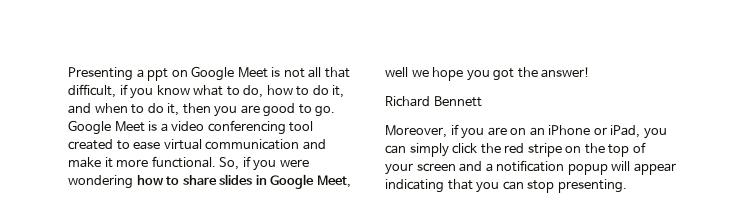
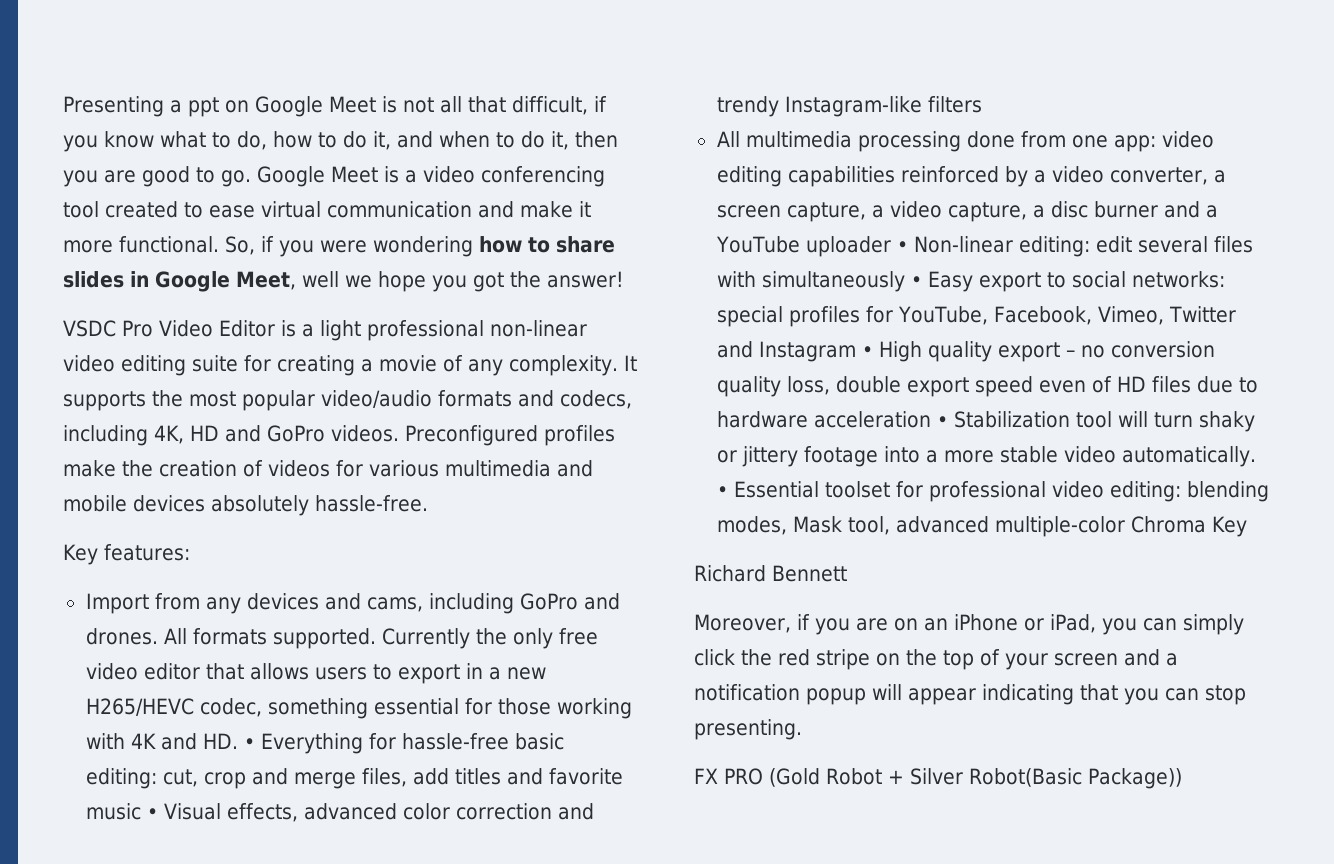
(591, 72) none -> [63,320,587,341] [63,355,637,376] [63,390,632,411] [63,425,615,446] [63,460,593,477] [63,495,428,516] [63,544,190,565] [85,593,620,614] [85,628,598,649] [85,663,546,684] [85,698,632,719] [85,733,564,754] [85,768,623,789] [85,803,594,822] [716,96,982,117] [716,131,1214,152] [716,166,1226,187] [716,201,1218,222] [715,236,1254,257] [716,271,1225,292] [716,306,1237,327] [716,341,1215,362] [716,376,1258,397] [716,411,1255,432] [716,446,1256,467] [716,481,1269,502] [716,516,1247,537] // VSDC Pro Video Editor is a light professional non-linear video editing suite for creating a movie of any complexity. It supports the most popular video/audio formats and codecs, including 4K, HD and GoPro videos. Preconfigured profiles make the creation of videos for various multimedia and mobile devices absolutely hassle-free. // Key features: // Import from any devices and cams, including GoPro and drones. All formats supported. Сurrently the only free video editor that allows users to export in a new H265/HEVC codec, something essential for those working with 4K and HD. • Everything for hassle-free basic editing: cut, crop and merge files, add titles and favorite music • Visual effects, advanced color correction and trendy Instagram-like filters // All multimedia processing done from one app: video editing capabilities reinforced by a video converter, a screen capture, a video capture, a disc burner and a YouTube uploader • Non-linear editing: edit several files with simultaneously • Easy export to social networks: special profiles for YouTube, Facebook, Vimeo, Twitter and Instagram • High quality export – no conversion quality loss, double export speed even of HD files due to hardware acceleration • Stabilization tool will turn shaky or jittery footage into a more stable video automatically. • Essential toolset for professional video editing: blending modes, Mask tool, advanced multiple-color Chroma Key
(627, 186) none -> [694,768,1182,789] // FX PRO (Gold Robot + Silver Robot(Basic Package))

